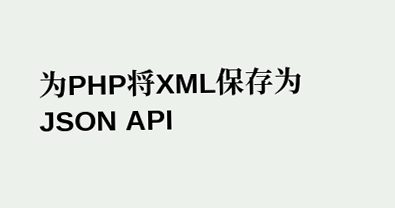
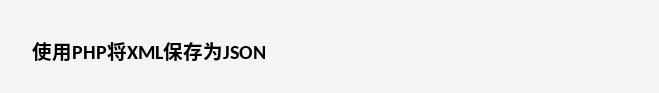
[38,70,68,99] 为 -> [32,42,72,62] 使用
[125,110,174,131] API -> (266, 52) none

